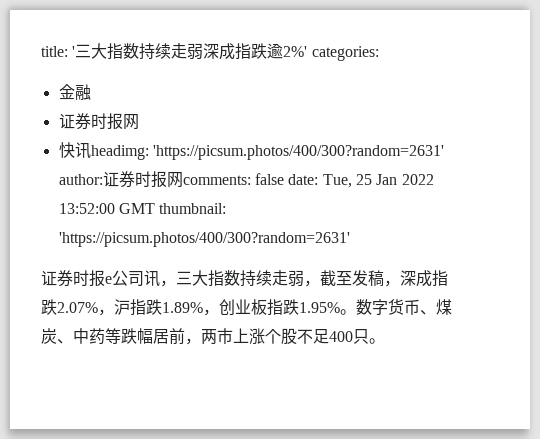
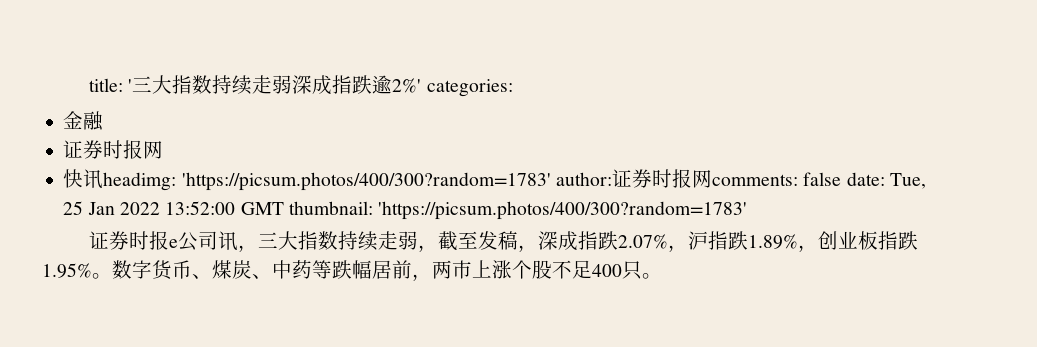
[152,145,444,160] 'https://picsum.photos/400/300?random=2631' -> [181,172,551,191] 'https://picsum.photos/400/300?random=1783'
[58,232,350,247] 'https://picsum.photos/400/300?random=2631' -> [378,201,748,220] 'https://picsum.photos/400/300?random=1783'

